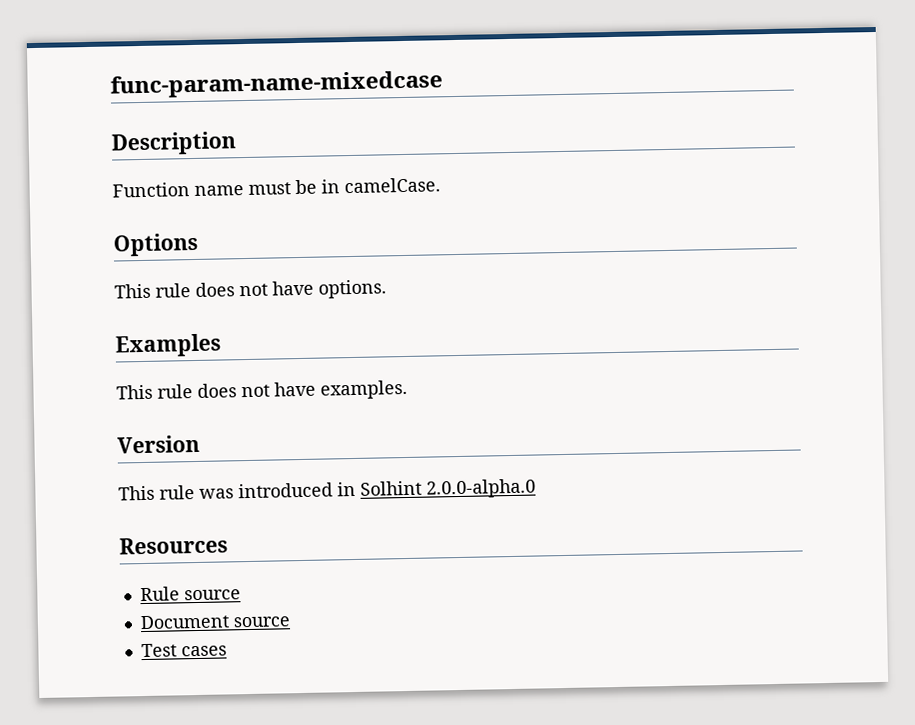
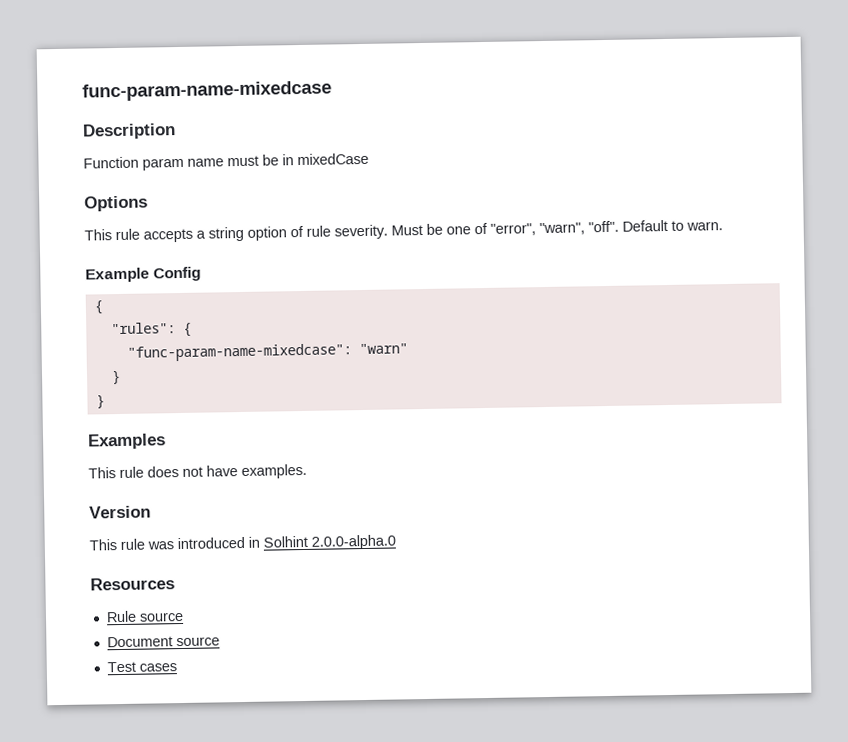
(190, 190) none -> [142,157,184,171] param
[344,177,441,194] camelCase. -> [297,152,369,166] mixedCase
[195,279,387,299] does not have options. -> [143,219,723,243] [85,266,202,283] [93,300,104,315] [110,322,192,337] [126,343,408,362] [110,369,121,385] [95,394,105,409] accepts a string option of rule severity. Must be one of "error", "warn", "off". Default to warn. // Example Config // { // "rules": { // "func-param-name-mixedcase": "warn" // } // }

